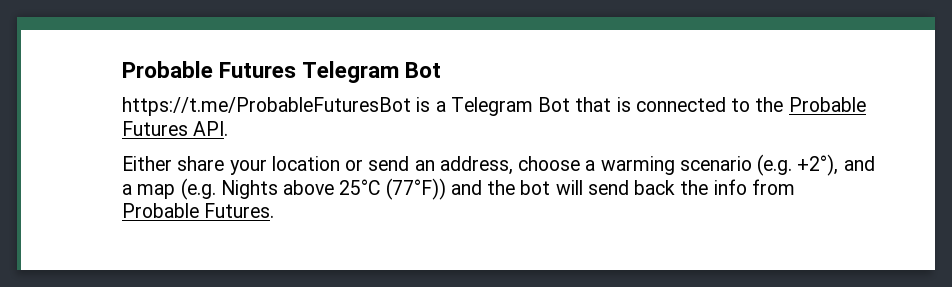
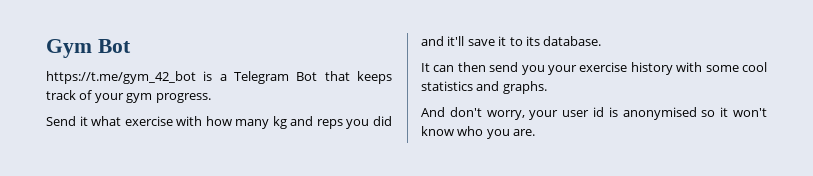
[122,61,400,83] Probable Futures Telegram -> [46,39,92,58] Gym
[122,97,411,116] https://t.me/ProbableFuturesBot -> [46,71,196,84] https://t.me/gym_42_bot
[616,97,866,112] [122,121,229,136] [122,154,875,176] [122,178,795,200] [122,203,275,218] is connected to the Probable Futures API. // Either share your location or send an address, choose a warming scenario (e.g. +2°), and a map (e.g. Nights above 25°C (77°F)) and the bot will send back the info from Probable Futures. -> [357,71,392,84] [46,90,211,103] [46,116,392,129] [421,36,602,46] [421,62,767,75] [421,81,547,94] [421,107,767,120] [421,126,536,139] keeps track of your gym progress. // Send it what exercise with how many kg and reps you did and it'll save it to its database. // It can then send you your exercise history with some cool statistics and graphs. // And don't worry, your user id is anonymised so it won't know who you are.

